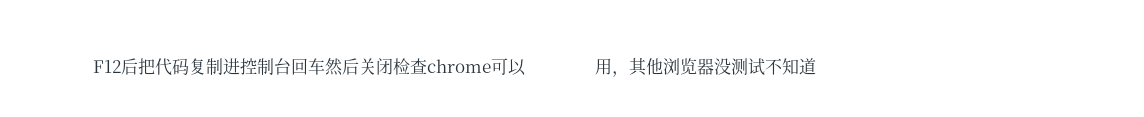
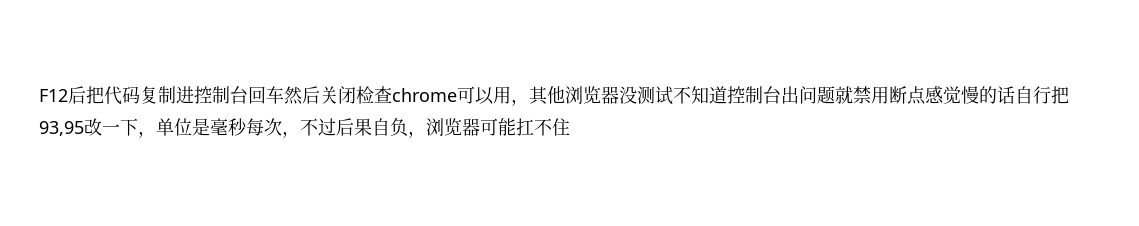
(816, 66) none -> [727,86,1069,105] [39,118,570,138] 控制台出问题就禁用断点感觉慢的话自行把93,95改一下，单位是毫秒每次，不过后果自负，浏览器可能扛不住

